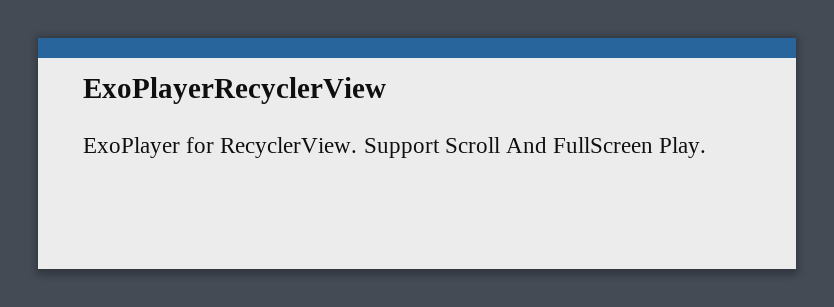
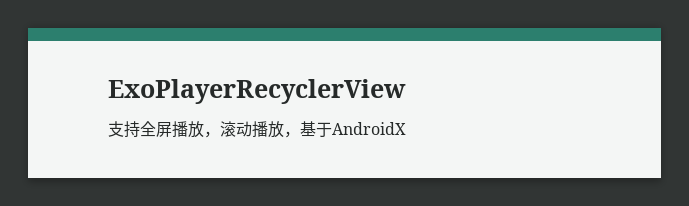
[83,137,707,158] ExoPlayer for RecyclerView. Support Scroll And FullScreen Play. -> [108,121,406,138] 支持全屏播放，滚动播放，基于AndroidX

